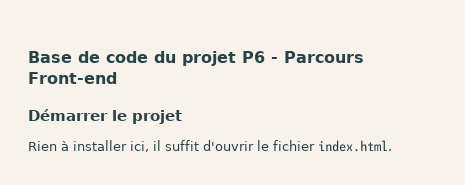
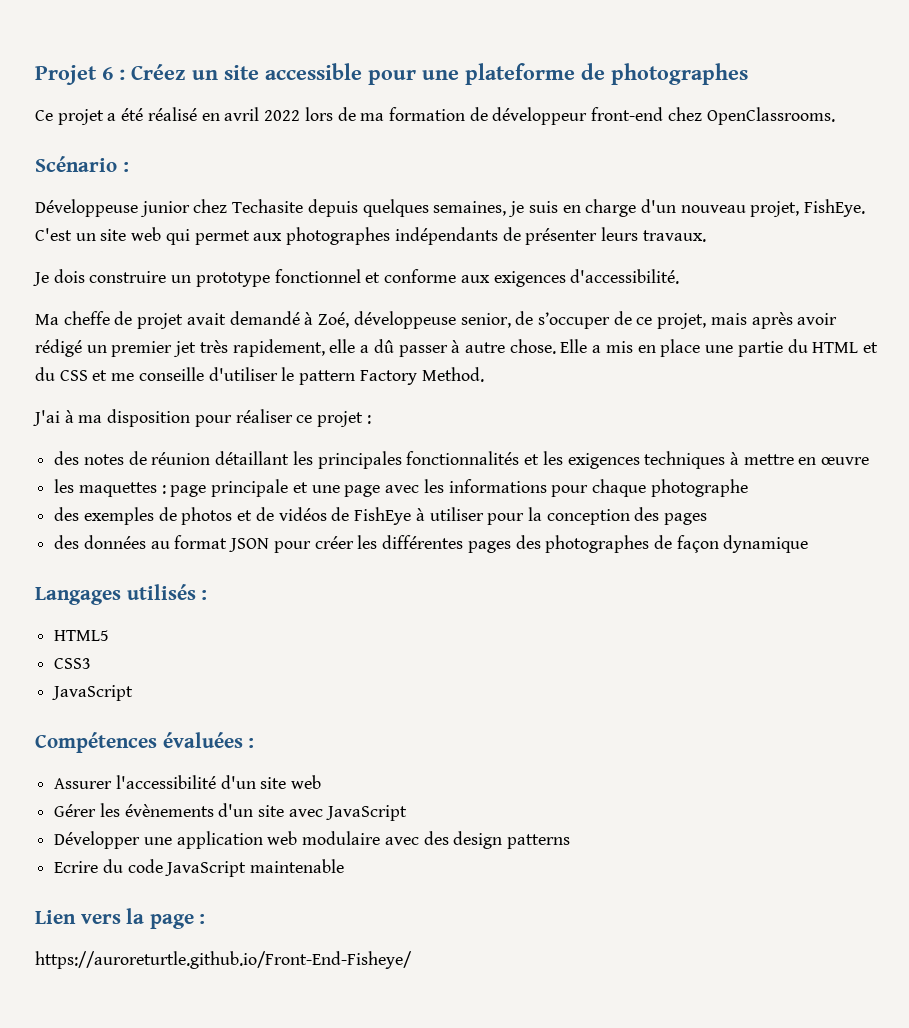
[28,51,364,66] [28,72,117,84] [28,109,182,124] [28,140,392,152] Base de code du projet P6 - Parcours Front-end // Démarrer le projet // Rien à installer ici, il suffit d'ouvrir le fichier index.html. -> [35,63,748,85] [35,107,835,125] [35,156,129,172] [35,199,866,217] [35,227,706,245] [33,269,680,287] [35,311,838,329] [35,339,878,357] [35,367,484,385] [33,409,371,427] [54,451,870,469] [54,479,748,497] [54,507,708,525] [54,535,809,553] [35,584,208,605] [54,630,110,641] [54,658,92,669] [52,685,134,701] [35,732,255,753] [54,775,322,789] [54,803,407,821] [54,831,571,849] [54,859,345,877] [35,908,206,929] [35,951,412,969] Projet 6 : Créez un site accessible pour une plateforme de photographes // Ce projet a été réalisé en avril 2022 lors de ma formation de développeur front-end chez OpenClassrooms. // Scénario : // Développeuse junior chez Techasite depuis quelques semaines, je suis en charge d'un nouveau projet, FishEye. C'est un site web qui permet aux photographes indépendants de présenter leurs travaux. // Je dois construire un prototype fonctionnel et conforme aux exigences d'accessibilité. // Ma cheffe de projet avait demandé à Zoé, développeuse senior, de s’occuper de ce projet, mais après avoir rédigé un premier jet très rapidement, elle a dû passer à autre chose. Elle a mis en place une partie du HTML et du CSS et me conseille d'utiliser le pattern Factory Method. // J'ai à ma disposition pour réaliser ce projet : // des notes de réunion détaillant les principales fonctionnalités et les exigences techniques à mettre en œuvre // les maquettes : page principale et une page avec les informations pour chaque photographe // des exemples de photos et de vidéos de FishEye à utiliser pour la conception des pages // des données au format JSON pour créer les différentes pages des photographes de façon dynamique // Langages utilisés : // HTML5 // CSS3 // JavaScript // Compétences évaluées : // Assurer l'accessibilité d'un site web // Gérer les évènements d'un site avec JavaScript // Développer une application web modulaire avec des design patterns // Ecrire du code JavaScript maintenable // Lien vers la page : // https://auroreturtle.github.io/Front-End-Fisheye/

